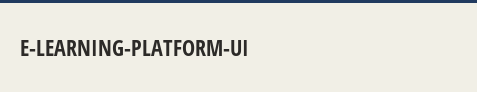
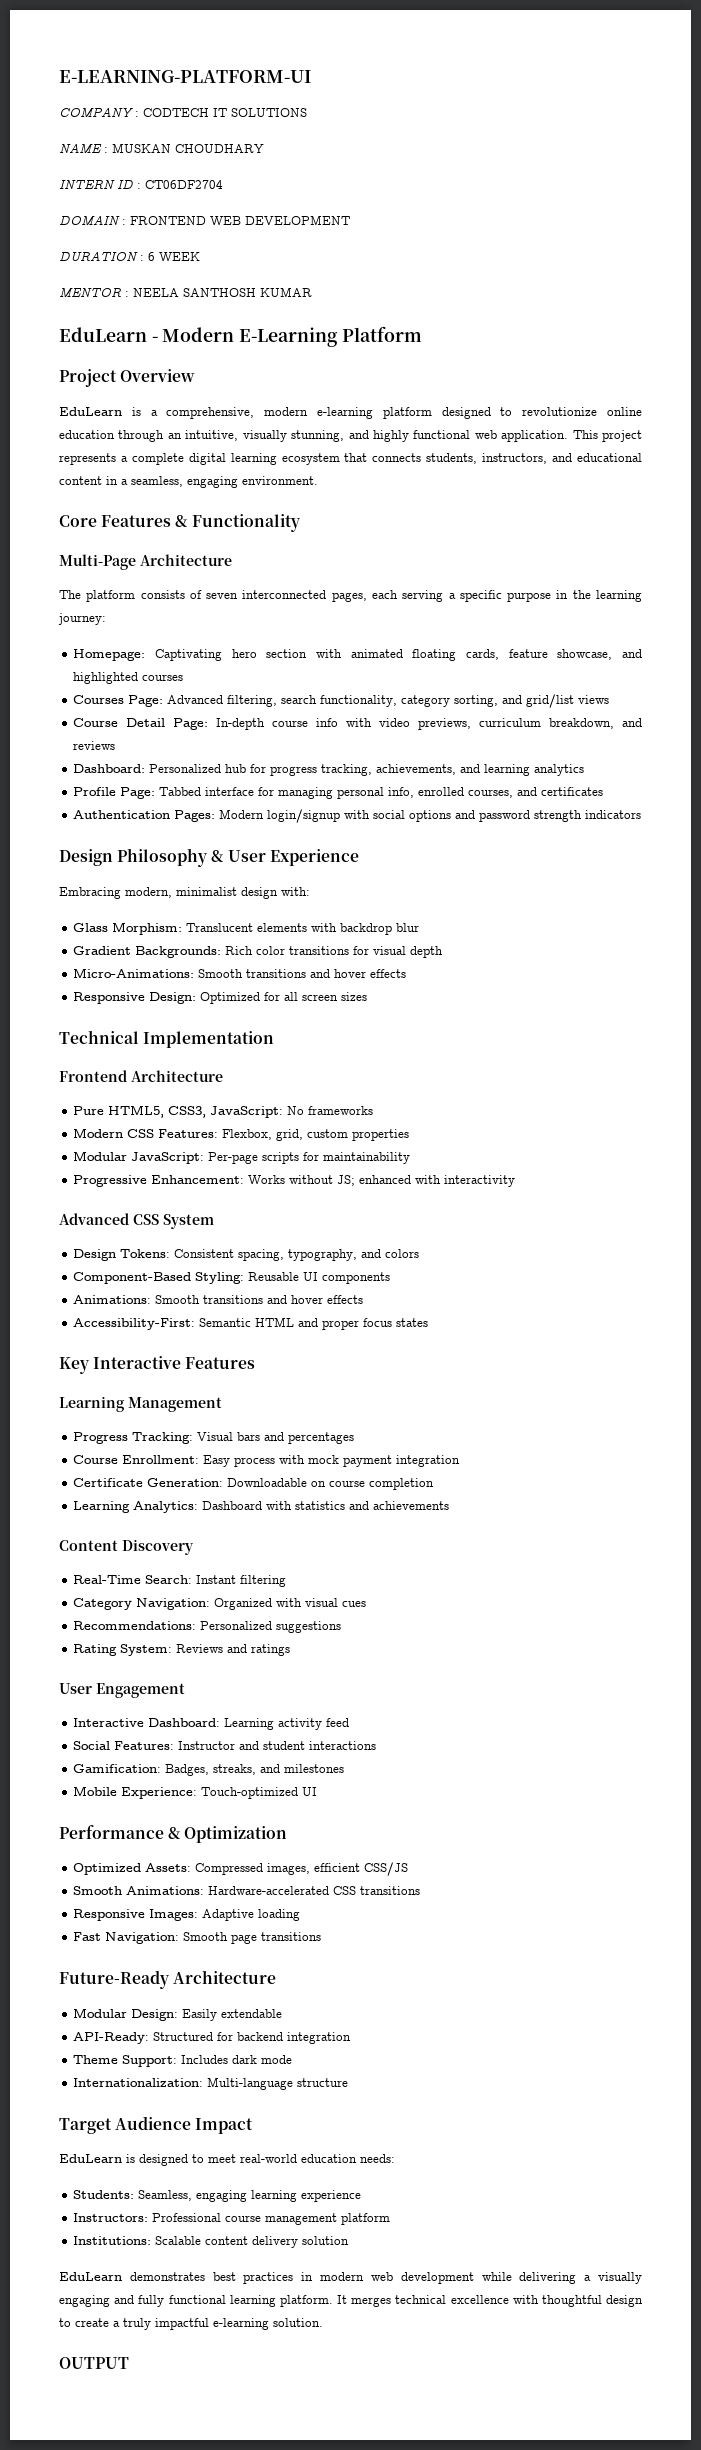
(249, 48) none -> [59,107,307,118] [59,143,264,154] [59,179,223,189] [59,215,350,226] [59,251,200,261] [59,287,312,298] [59,326,422,347] [59,369,196,387] [59,407,642,419] [59,430,642,442] [59,453,643,465] [59,476,318,488] [59,514,300,532] [59,554,232,570] [59,590,642,602] [58,613,106,625] [73,649,643,661] [73,672,184,684] [73,694,610,708] [73,718,643,730] [73,741,116,750] [73,764,585,776] [73,787,604,799] [73,809,642,823] [59,848,359,867] [59,887,310,899] [73,922,420,935] [73,946,444,958] [73,968,407,978] [73,992,368,1004] [59,1030,275,1048] [59,1070,223,1082] [73,1105,374,1118] [73,1128,410,1141] [73,1151,411,1164] [73,1175,516,1187] [59,1213,214,1229] [73,1249,420,1261] [73,1272,391,1284] [73,1295,364,1304] [73,1317,429,1330] [59,1356,256,1374] [59,1396,222,1412] [73,1432,355,1444] [73,1455,461,1467] [73,1478,435,1490] [73,1501,450,1513] [59,1539,194,1555] [73,1575,287,1587] [73,1598,367,1610] [73,1621,342,1633] [73,1644,291,1656] [59,1683,185,1698] [73,1718,350,1730] [73,1741,377,1750] [73,1764,345,1776] [73,1786,318,1799] [59,1825,288,1843] [73,1862,409,1876] [73,1886,421,1895] [73,1909,301,1921] [73,1932,322,1944] [59,1970,277,1989] [73,2008,283,2021] [73,2032,352,2044] [73,2055,293,2067] [73,2077,349,2090] [59,2116,254,2134] [59,2154,395,2166] [73,2190,362,2202] [73,2213,391,2225] [73,2236,350,2248] [59,2272,642,2284] [59,2295,644,2307] [59,2318,323,2330] [59,2357,129,2369] // COMPANY : CODTECH IT SOLUTIONS // NAME : MUSKAN CHOUDHARY // INTERN ID : CT06DF2704 // DOMAIN : FRONTEND WEB DEVELOPMENT // DURATION : 6 WEEK // MENTOR : NEELA SANTHOSH KUMAR // EduLearn - Modern E-Learning Platform // Project Overview // EduLearn is a comprehensive, modern e-learning platform designed to revolutionize online education through an intuitive, visually stunning, and highly functional web application. This project represents a complete digital learning ecosystem that connects students, instructors, and educational content in a seamless, engaging environment. // Core Features & Functionality // Multi-Page Architecture // The platform consists of seven interconnected pages, each serving a specific purpose in the learning journey: // Homepage: Captivating hero section with animated floating cards, feature showcase, and highlighted courses // Courses Page: Advanced filtering, search functionality, category sorting, and grid/list views // Course Detail Page: In-depth course info with video previews, curriculum breakdown, and reviews // Dashboard: Personalized hub for progress tracking, achievements, and learning analytics // Profile Page: Tabbed interface for managing personal info, enrolled courses, and certificates // Authentication Pages: Modern login/signup with social options and password strength indicators // Design Philosophy & User Experience // Embracing modern, minimalist design with: // Glass Morphism: Translucent elements with backdrop blur // Gradient Backgrounds: Rich color transitions for visual depth // Micro-Animations: Smooth transitions and hover effects // Responsive Design: Optimized for all screen sizes // Technical Implementation // Frontend Architecture // Pure HTML5, CSS3, JavaScript: No frameworks // Modern CSS Features: Flexbox, grid, custom properties // Modular JavaScript: Per-page scripts for maintainability // Progressive Enhancement: Works without JS; enhanced with interactivity // Advanced CSS System // Design Tokens: Consistent spacing, typography, and colors // Component-Based Styling: Reusable UI components // Animations: Smooth transitions and hover effects // Accessibility-First: Semantic HTML and proper focus states // Key Interactive Features // Learning Management // Progress Tracking: Visual bars and percentages // Course Enrollment: Easy process with mock payment integration // Certificate Generation: Downloadable on course completion // Learning Analytics: Dashboard with statistics and achievements // Content Discovery // Real-Time Search: Instant filtering // Category Navigation: Organized with visual cues // Recommendations: Personalized suggestions // Rating System: Reviews and ratings // User Engagement // Interactive Dashboard: Learning activity feed // Social Features: Instructor and student interactions // Gamification: Badges, streaks, and milestones // Mobile Experience: Touch-optimized UI // Performance & Optimization // Optimized Assets: Compressed images, efficient CSS/JS // Smooth Animations: Hardware-accelerated CSS transitions // Responsive Images: Adaptive loading // Fast Navigation: Smooth page transitions // Future-Ready Architecture // Modular Design: Easily extendable // API-Ready: Structured for backend integration // Theme Support: Includes dark mode // Internationalization: Multi-language structure // Target Audience Impact // EduLearn is designed to meet real-world education needs: // Students: Seamless, engaging learning experience // Instructors: Professional course management platform // Institutions: Scalable content delivery solution // EduLearn demonstrates best practices in modern web development while delivering a visually engaging and fully functional learning platform. It merges technical excellence with thoughtful design to create a truly impactful e-learning solution. // OUTPUT

